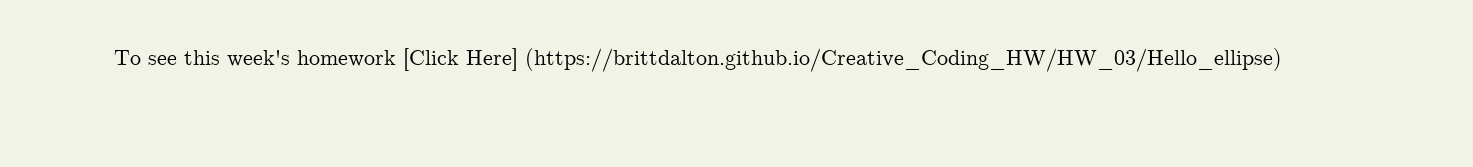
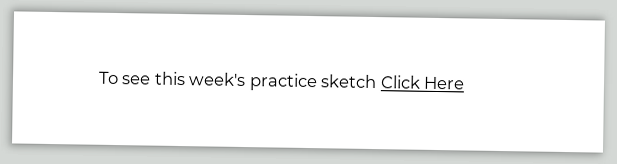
[297,48,1282,72] homework [Click Here] (https://brittdalton.github.io/Creative_Coding_HW/HW_03/Hello_ellipse) -> [248,73,466,92] practice sketch Click Here

